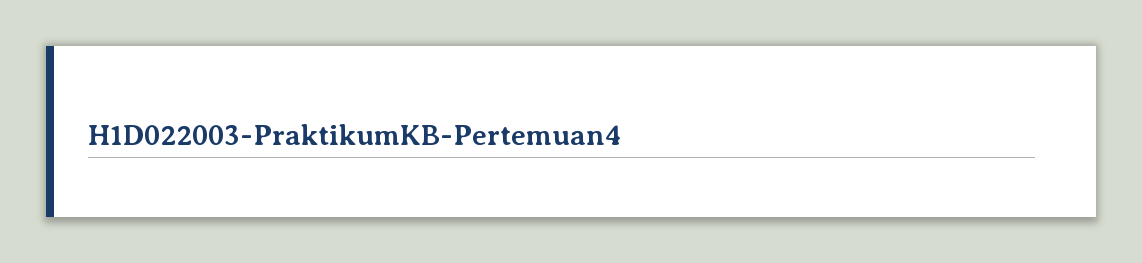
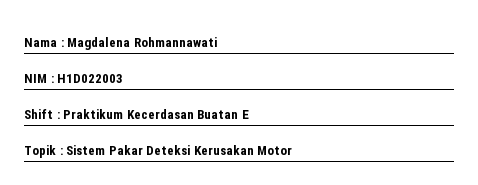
[88,124,622,145] H1D022003-PraktikumKB-Pertemuan4 -> [24,37,217,50] [24,74,124,83] [24,109,249,119] [24,145,293,158] Nama : Magdalena Rohmannawati // NIM : H1D022003 // Shift : Praktikum Kecerdasan Buatan E // Topik : Sistem Pakar Deteksi Kerusakan Motor

